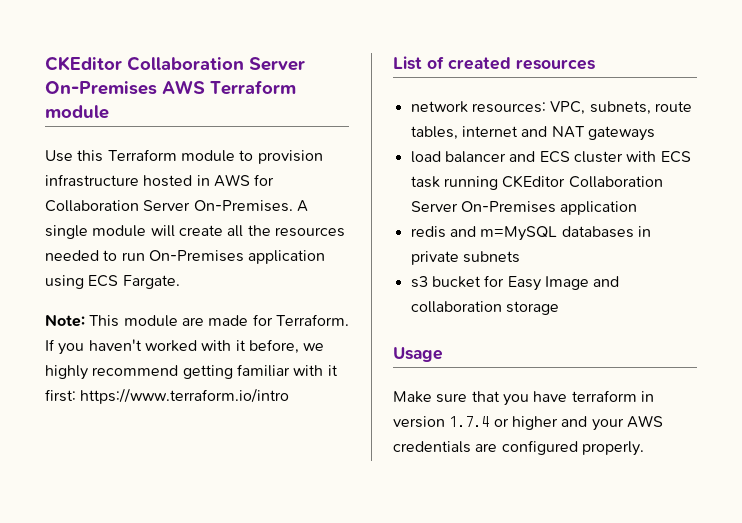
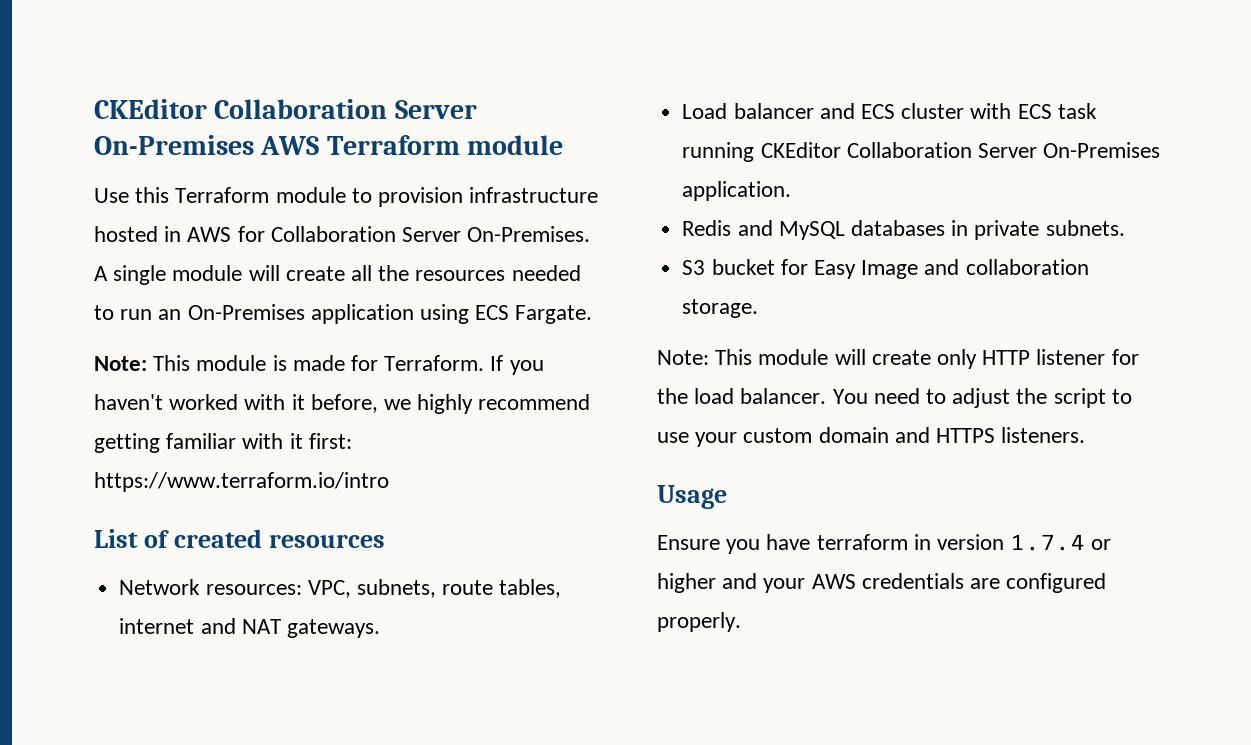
(145, 256) none -> [158,309,182,320] an
[181,317,204,326] are -> [272,355,287,371] is
[410,101,468,113] network -> [119,579,201,595] Network
[587,126,655,141] [410,151,441,163] gateways // load -> [286,619,380,638] [682,103,728,119] gateways. // Load
[560,201,638,215] [410,226,558,241] application // redis and m=MySQL -> [682,181,792,201] [682,220,845,240] application. // Redis and MySQL
[462,251,520,263] [410,276,428,288] subnets // s3 -> [1045,220,1125,236] [682,260,706,275] subnets. // S3
[505,301,559,315] [393,347,443,362] [393,391,500,403] storage // Usage // Make sure that -> [682,299,759,318] [657,349,1139,369] [657,388,1132,408] [657,427,1086,447] [657,485,727,509] [657,535,720,550] storage. // Note: This module will create only HTTP listener for the load balancer. You need to adjust the script to use your custom domain and HTTPS listeners. // Usage // Ensure

